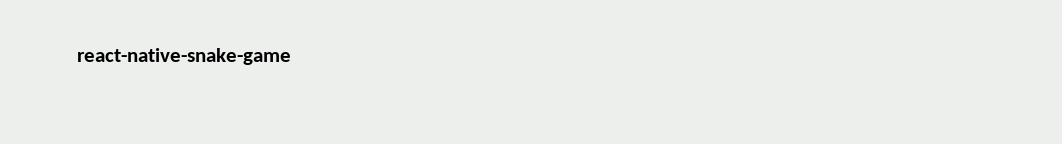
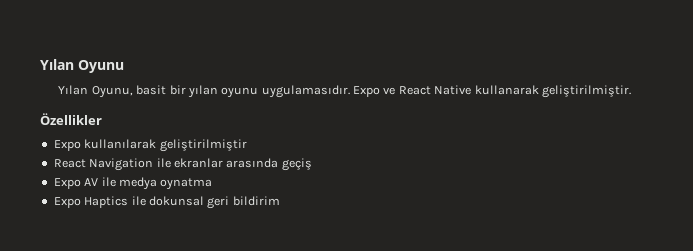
[77,48,291,65] react-native-snake-game -> [40,59,124,73] [58,85,631,98] [40,113,102,125] [53,139,247,152] [53,158,312,171] [53,177,213,190] [53,196,280,209] Yılan Oyunu // Yılan Oyunu, basit bir yılan oyunu uygulamasıdır. Expo ve React Native kullanarak geliştirilmiştir. // Özellikler // Expo kullanılarak geliştirilmiştir // React Navigation ile ekranlar arasında geçiş // Expo AV ile medya oynatma // Expo Haptics ile dokunsal geri bildirim

